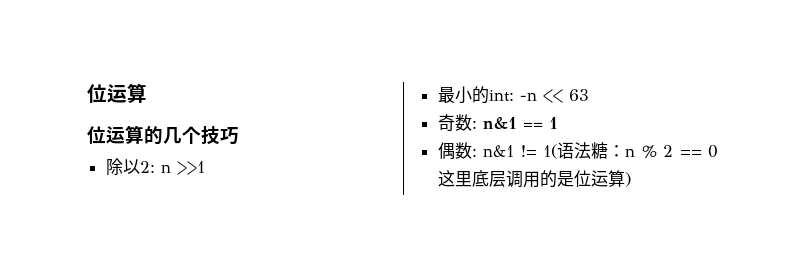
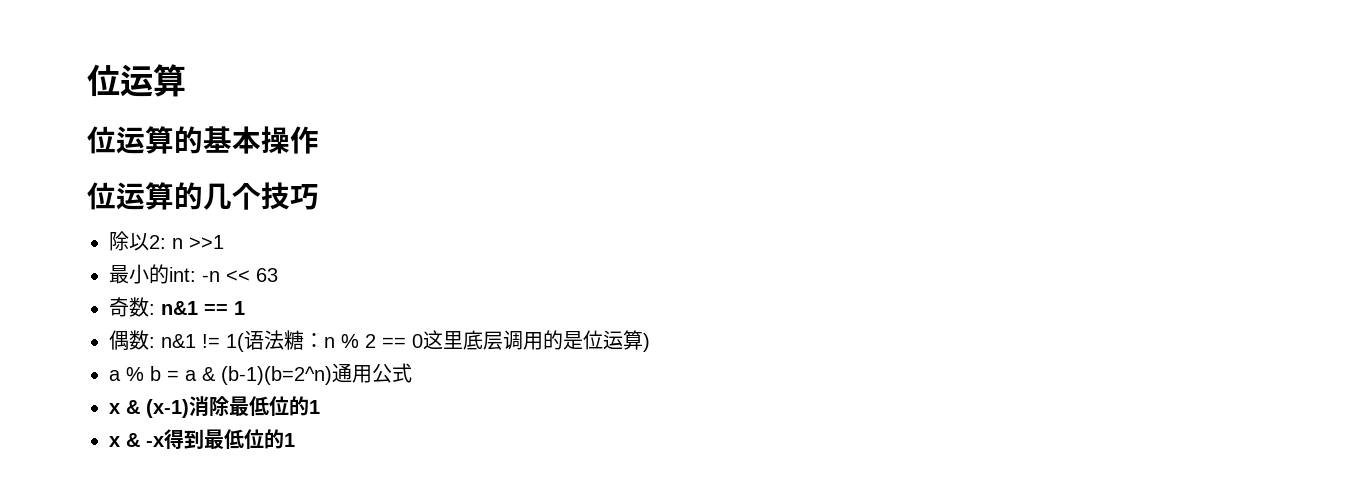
[87,83,147,103] 位运算 -> [87,64,186,97] [87,126,319,154] 位运算 // 位运算的基本操作
(631, 179) none -> [109,363,412,385] [109,396,320,418] [109,429,295,449] // a % b = a & (b-1)(b=2^n)通用公式 // x & (x-1)消除最低位的1 // x & -x得到最低位的1

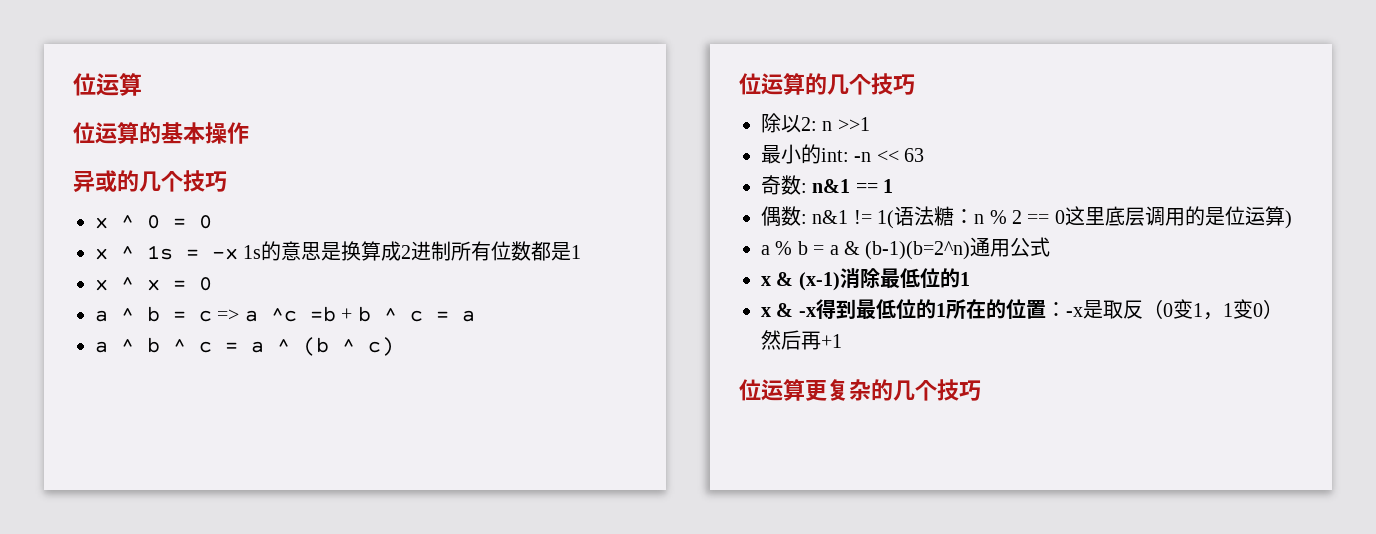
(319, 140) none -> [73,170,227,193] [95,215,212,229] [95,241,582,261] [95,277,212,291] [95,306,475,322] [95,337,394,356] // 异或的几个技巧 // x ^ 0 = 0 // x ^ 1s = -x 1s的意思是换算成2进制所有位数都是1 // x ^ x = 0 // a ^ b = c => a ^c =b + b ^ c = a // a ^ b ^ c = a ^ (b ^ c)
(295, 440) none -> [945,299,1283,320] [761,330,842,350] [739,379,981,401] 所在的位置：-x是取反（0变1，1变0）然后再+1 // 位运算更复杂的几个技巧

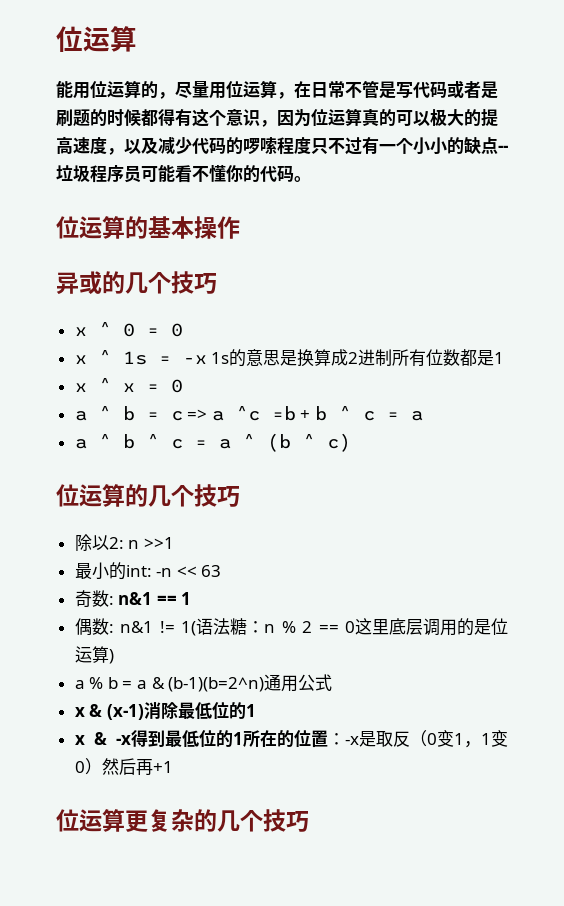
[73,73,142,96] 位运算 -> [56,26,137,52] [56,80,498,99] [56,108,498,127] [56,136,508,155] [56,164,311,183] 位运算 // 能用位运算的，尽量用位运算，在日常不管是写代码或者是刷题的时候都得有这个意识，因为位运算真的可以极大的提高速度，以及减少代码的啰嗦程度只不过有一个小小的缺点--垃圾程序员可能看不懂你的代码。

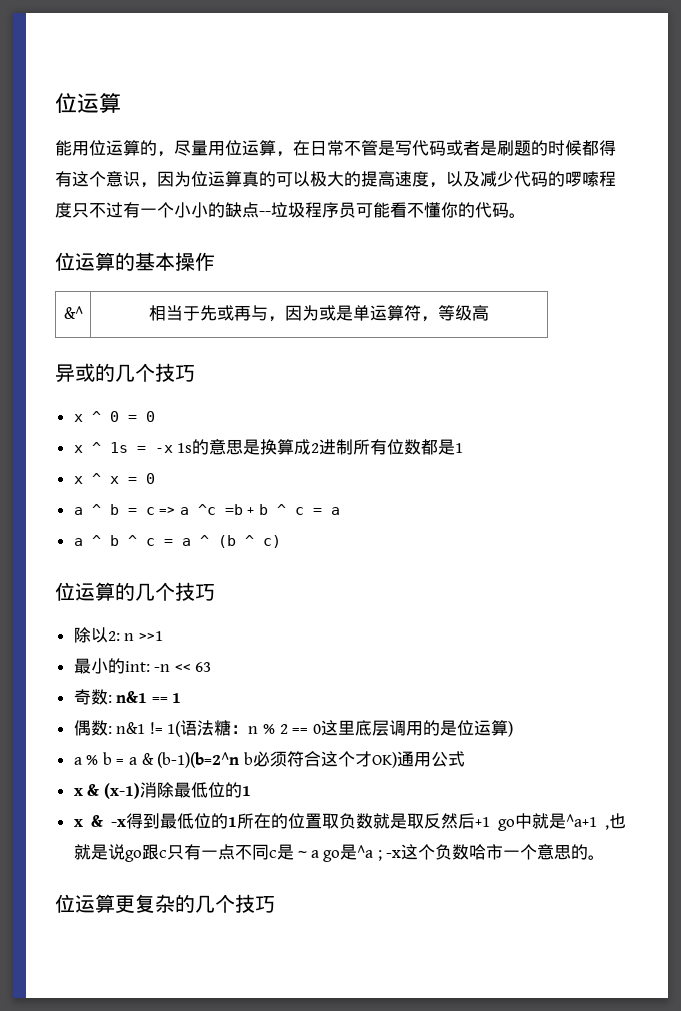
(240, 227) none -> [63,306,83,319] [149,305,489,322] // &^ | 相当于先或再与，因为或是单运算符，等级高
[168,677,265,692] (b-1)(b=2^n) -> [157,751,397,768] (b-1)(b=2^n b必须符合这个才OK)
[328,730,508,748] [74,758,173,776] ：-x是取反（0变1，1变0）然后再+1 -> [321,813,626,831] [73,844,606,862] 取负数就是取反然后+1 go中就是^a+1 ,也就是说go跟c只有一点不同c是～a go是^a ; -x这个负数哈市一个意思的。

